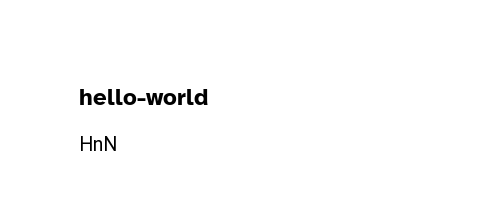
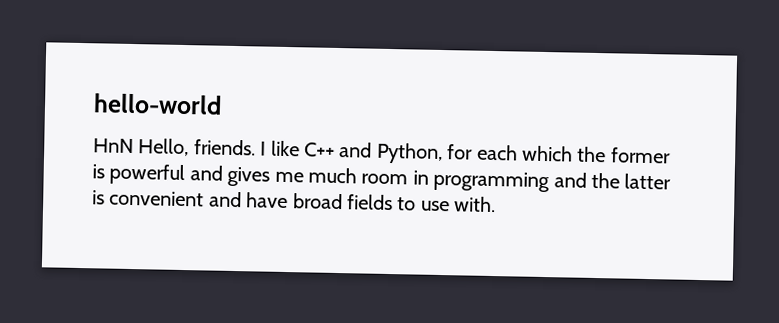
(117, 143) none -> [138,138,671,165] [92,163,672,193] [92,190,497,213] Hello, friends. I like C++ and Python, for each which the former is powerful and gives me much room in programming and the latter is convenient and have broad fields to use with.

